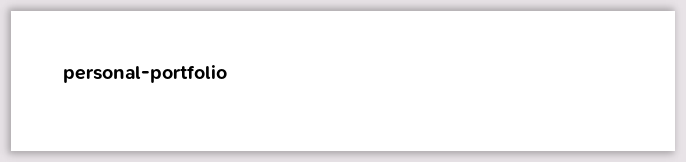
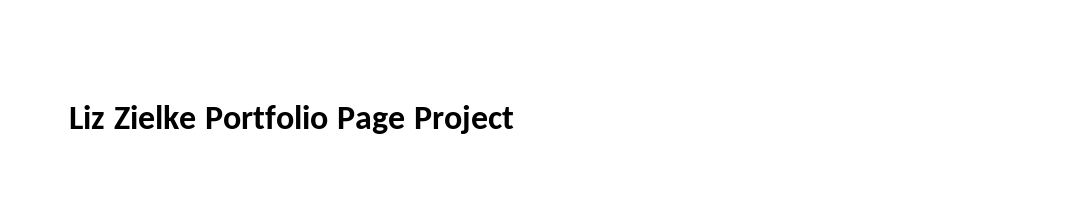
[63,65,227,83] personal-portfolio -> [69,105,515,134] Liz Zielke Portfolio Page Project

